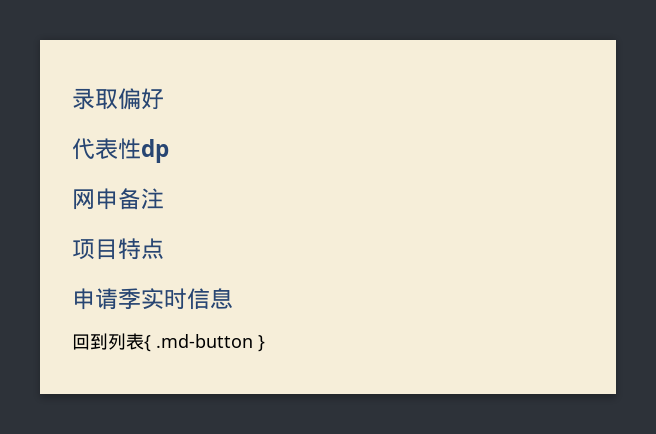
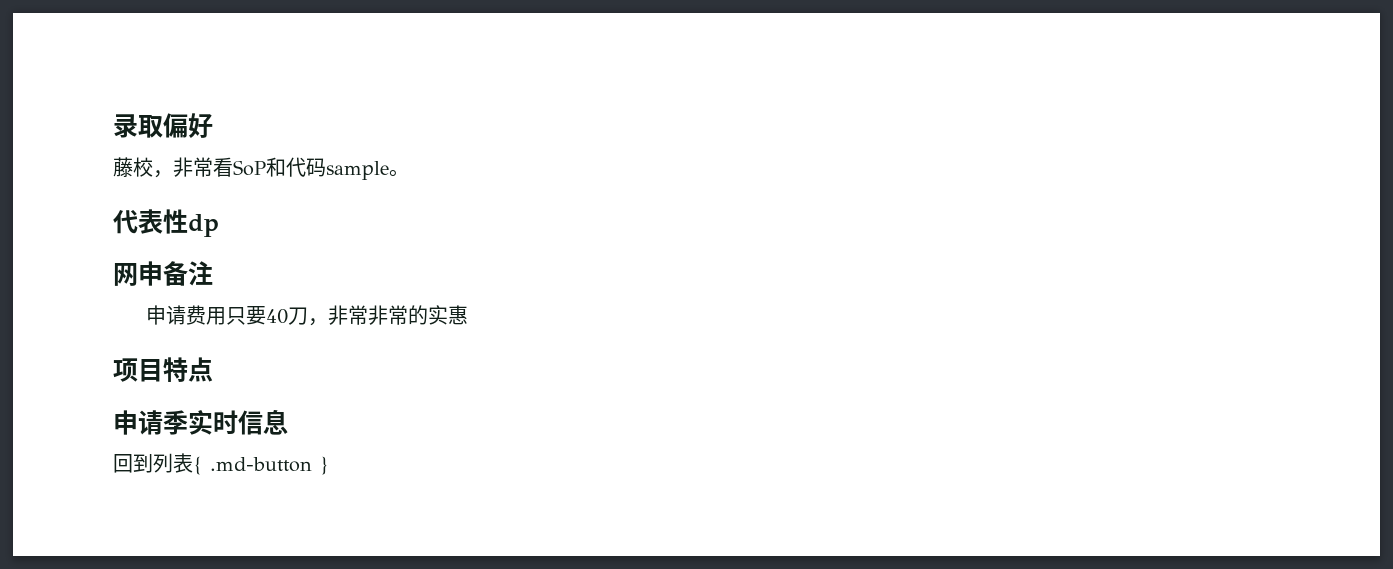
(164, 99) none -> [113,157,409,180] // 藤校，非常看SoP和代码sample。
(164, 199) none -> [146,305,469,326] // 申请费用只要40刀，非常非常的实惠

